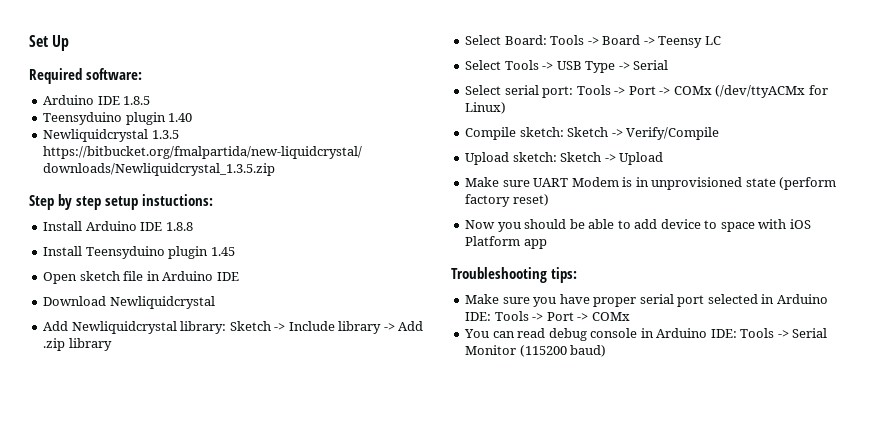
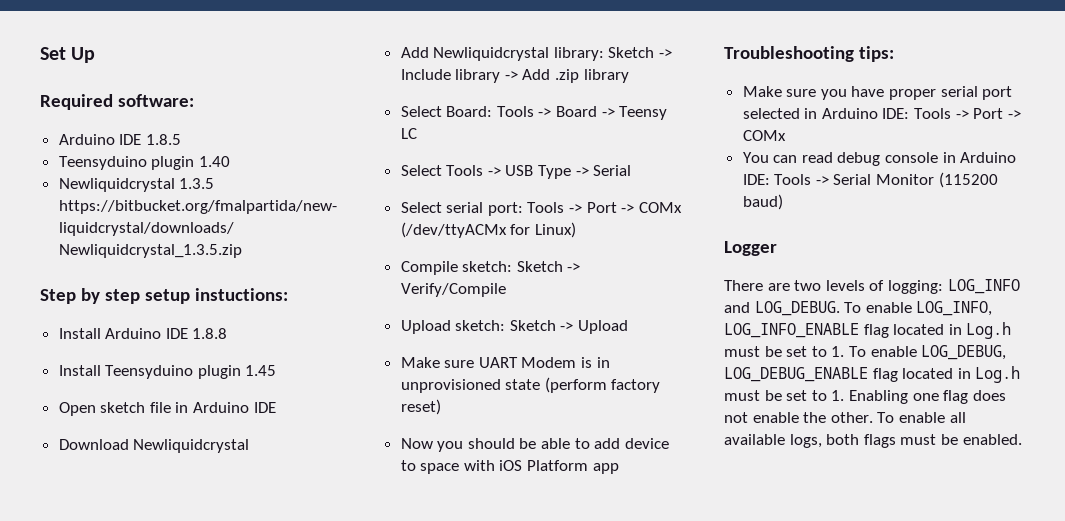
(607, 351) none -> [724,241,777,256] [724,279,1020,294] [724,301,993,316] [724,322,1012,339] [724,345,1007,360] [724,366,1021,383] [724,390,1006,404] [724,412,966,423] [724,434,1022,448] // Logger // There are two levels of logging: LOG_INFO and LOG_DEBUG. To enable LOG_INFO, LOG_INFO_ENABLE flag located in Log.h must be set to 1. To enable LOG_DEBUG, LOG_DEBUG_ENABLE flag located in Log.h must be set to 1. Enabling one flag does not enable the other. To enable all available logs, both flags must be enabled.

